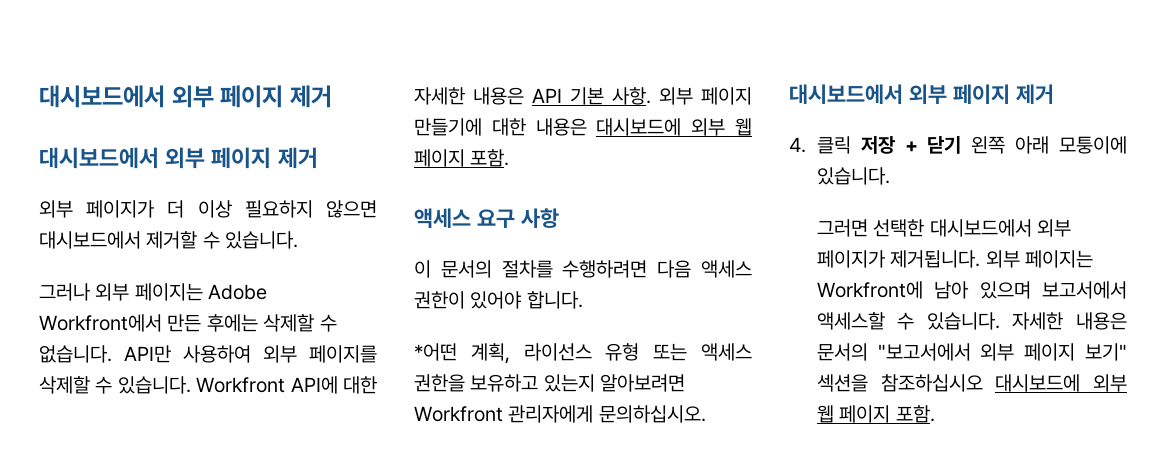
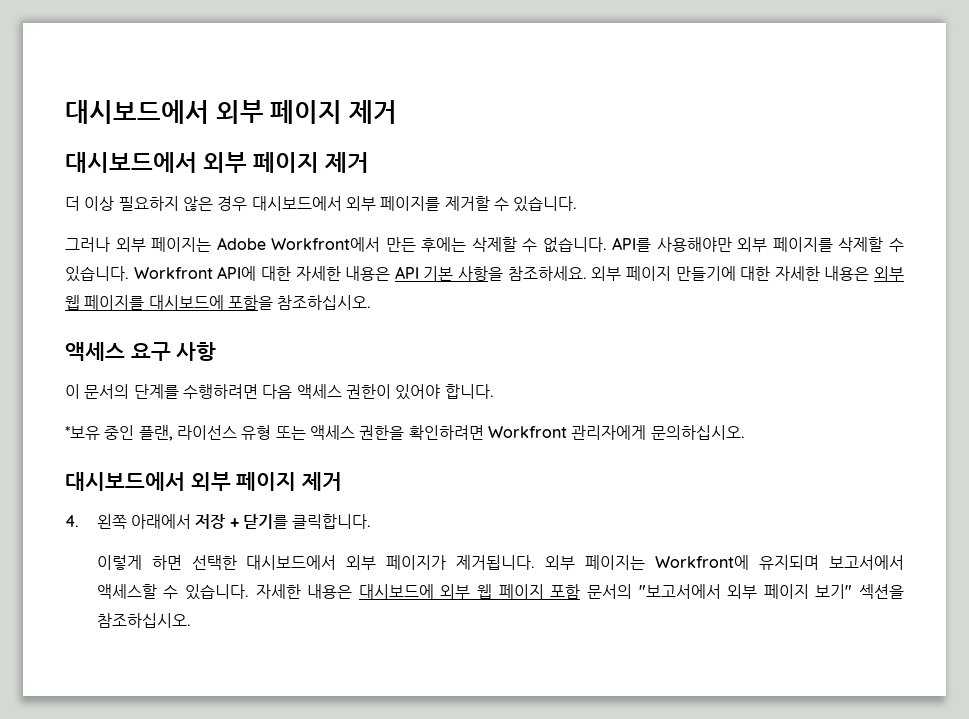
[39,200,155,218] 외부 페이지가 -> (370, 162) none
[325,200,377,218] [39,231,141,249] 않으면 대시보드에서 -> [182,196,441,211] 않은 경우 대시보드에서 외부 페이지를
[124,345,251,363] API만 사용하여 -> [612,237,732,252] API를 사용해야만
[612,87,651,105] 사항. -> [458,266,587,281] 사항을 참조하세요.
[535,118,752,136] [414,149,510,167] 내용은 대시보드에 외부 웹 페이지 포함. -> [774,266,904,281] [65,295,372,310] 자세한 내용은 외부 웹 페이지를 대시보드에 포함을 참조하십시오.
[501,260,553,278] 절차를 -> [133,384,179,399] 단계를
[414,343,510,364] *어떤 계획, -> [65,425,173,441] *보유 중인 플랜,
[470,374,686,392] 보유하고 있는지 알아보려면 -> [408,425,484,440] 확인하려면
[816,136,1127,154] [816,167,890,185] [816,219,868,237] 클릭 저장 + 닫기 왼쪽 아래 모퉁이에 있습니다. // 그러면 -> [96,514,372,529] [96,555,182,570] 왼쪽 아래에서 저장 + 닫기를 클릭합니다. // 이렇게 하면
[934,281,1031,299] 남아 있으며 -> [759,555,820,570] 유지되며
(1127, 321) none -> [358,584,581,599] 대시보드에 외부 웹 페이지 포함
[880,374,1127,392] [816,405,935,423] 참조하십시오 대시보드에 외부 웹 페이지 포함. -> [96,613,191,628] 참조하십시오.

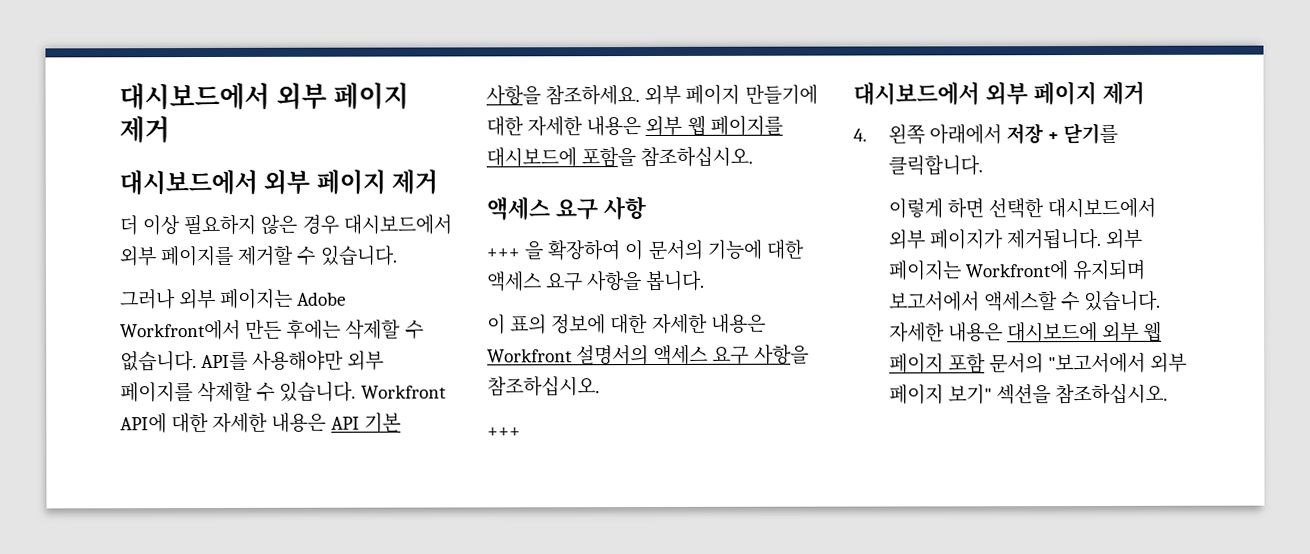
[65,384,494,400] [65,425,745,441] 이 문서의 단계를 수행하려면 다음 액세스 권한이 있어야 합니다. // *보유 중인 플랜, 라이선스 유형 또는 액세스 권한을 확인하려면 Workfront 관리자에게 문의하십시오. -> [486,239,804,261] [486,270,706,292] [487,313,766,335] [487,344,809,366] [487,376,600,397] [487,427,521,437] +++ 을 확장하여 이 문서의 기능에 대한 액세스 요구 사항을 봅니다. // 이 표의 정보에 대한 자세한 내용은 Workfront 설명서의 액세스 요구 사항을 참조하십시오. // +++

